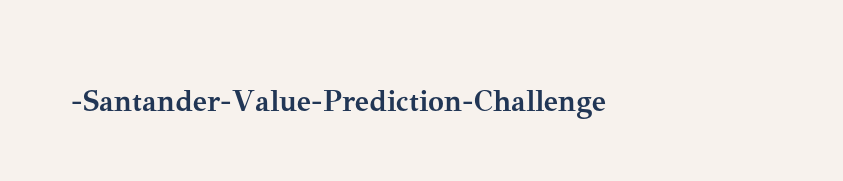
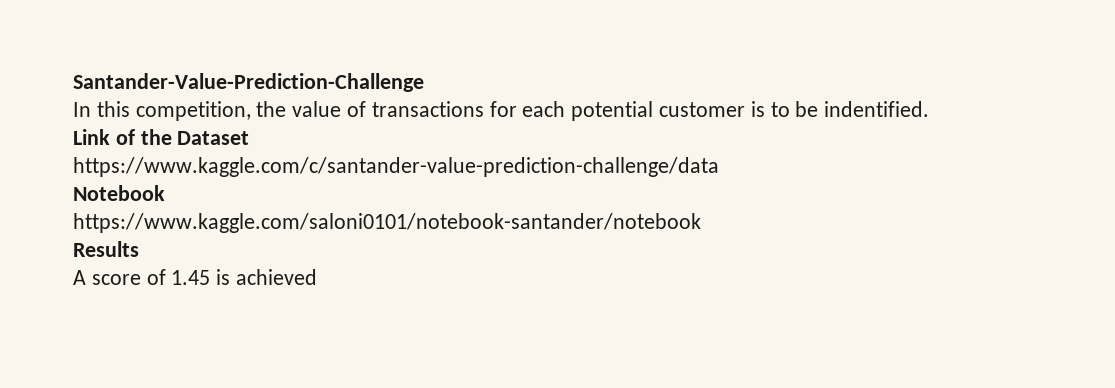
[71,89,606,119] -Santander-Value-Prediction-Challenge -> [73,73,424,92] [73,101,930,121] [73,129,250,145] [73,157,719,177] [73,185,165,201] [73,213,701,233] [73,241,139,257] [73,269,318,285] Santander-Value-Prediction-Challenge // In this competition, the value of transactions for each potential customer is to be indentified. // Link of the Dataset // https://www.kaggle.com/c/santander-value-prediction-challenge/data // Notebook // https://www.kaggle.com/saloni0101/notebook-santander/notebook // Results // A score of 1.45 is achieved

